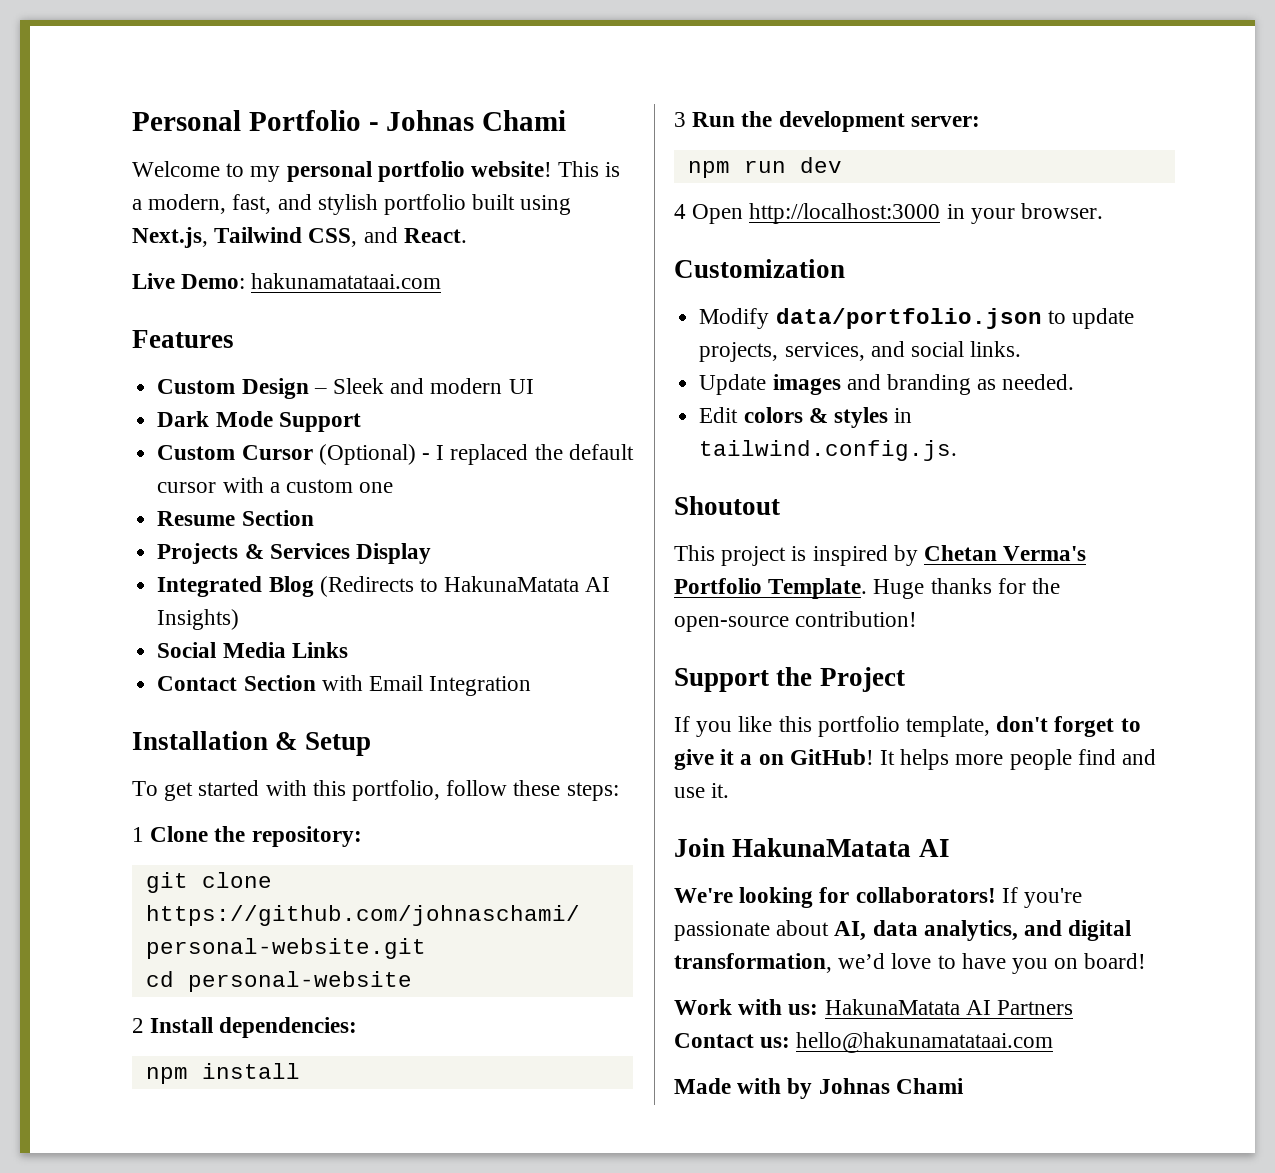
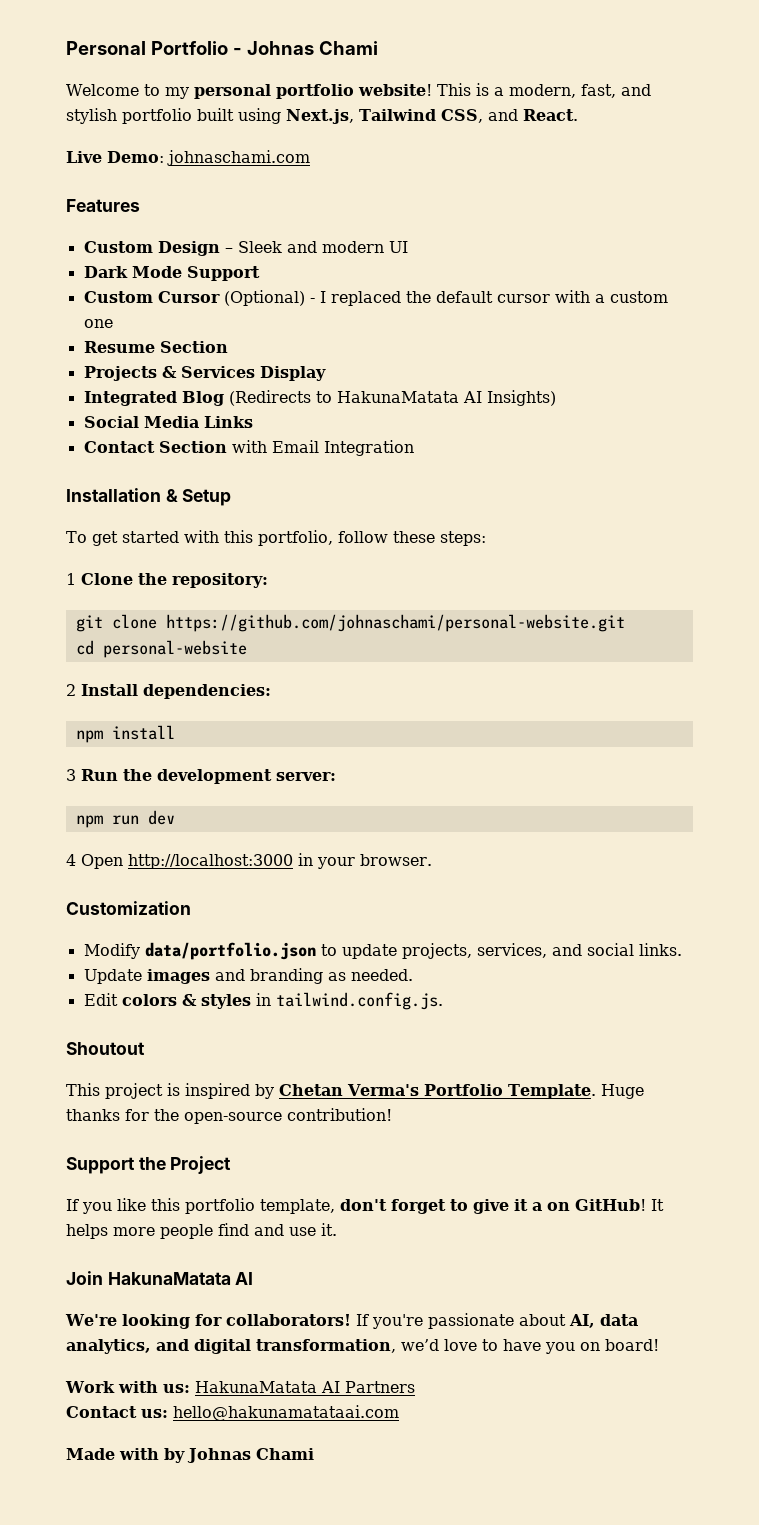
[251,273,442,289] hakunamatataai.com -> [167,150,310,166] johnaschami.com

